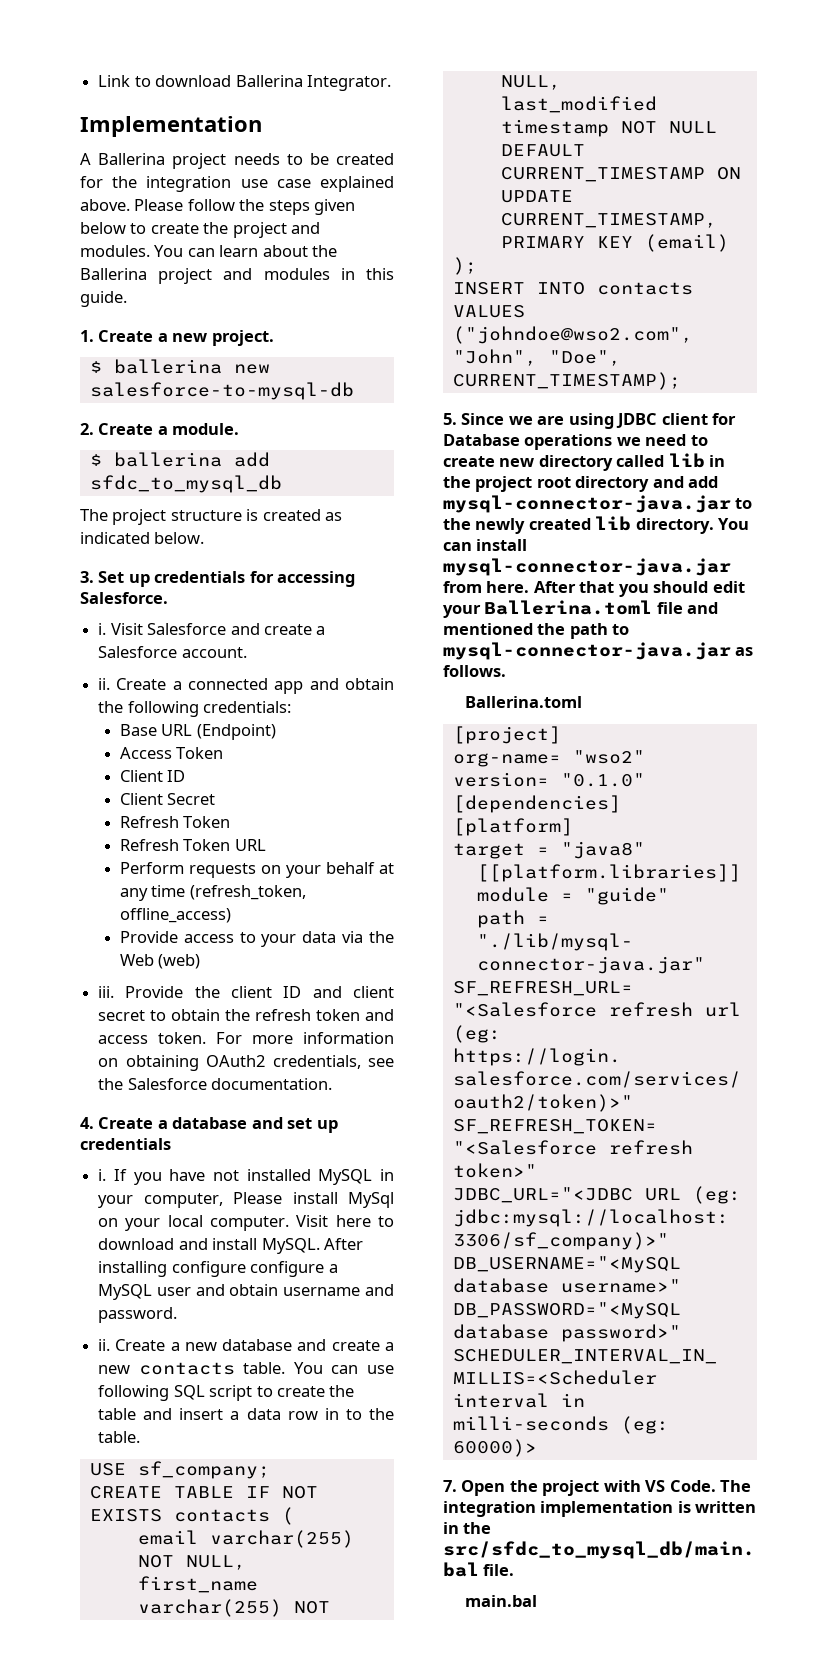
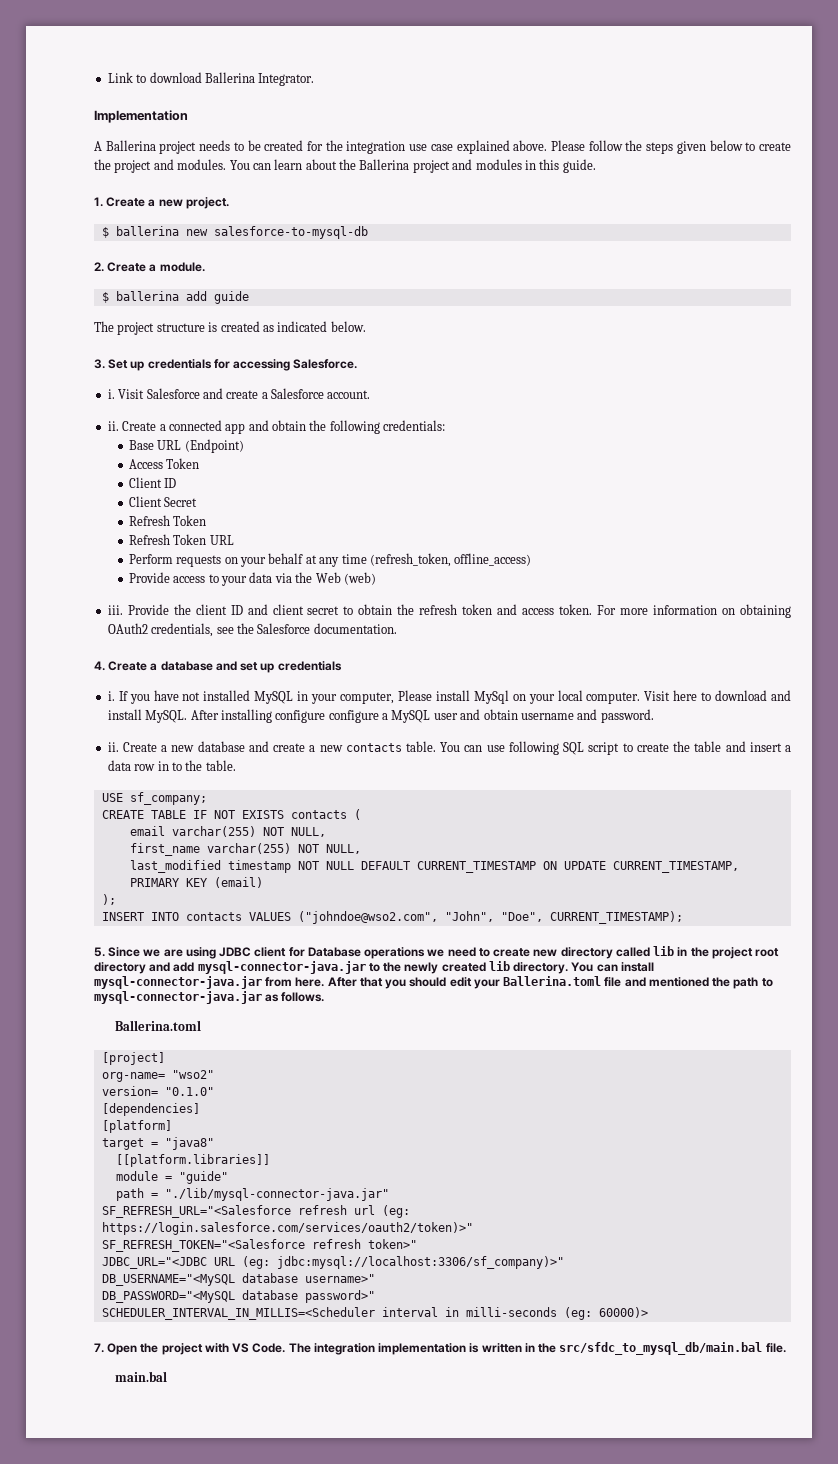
[89,475,282,493] sfdc_to_mysql_db -> [213,291,249,304] guide

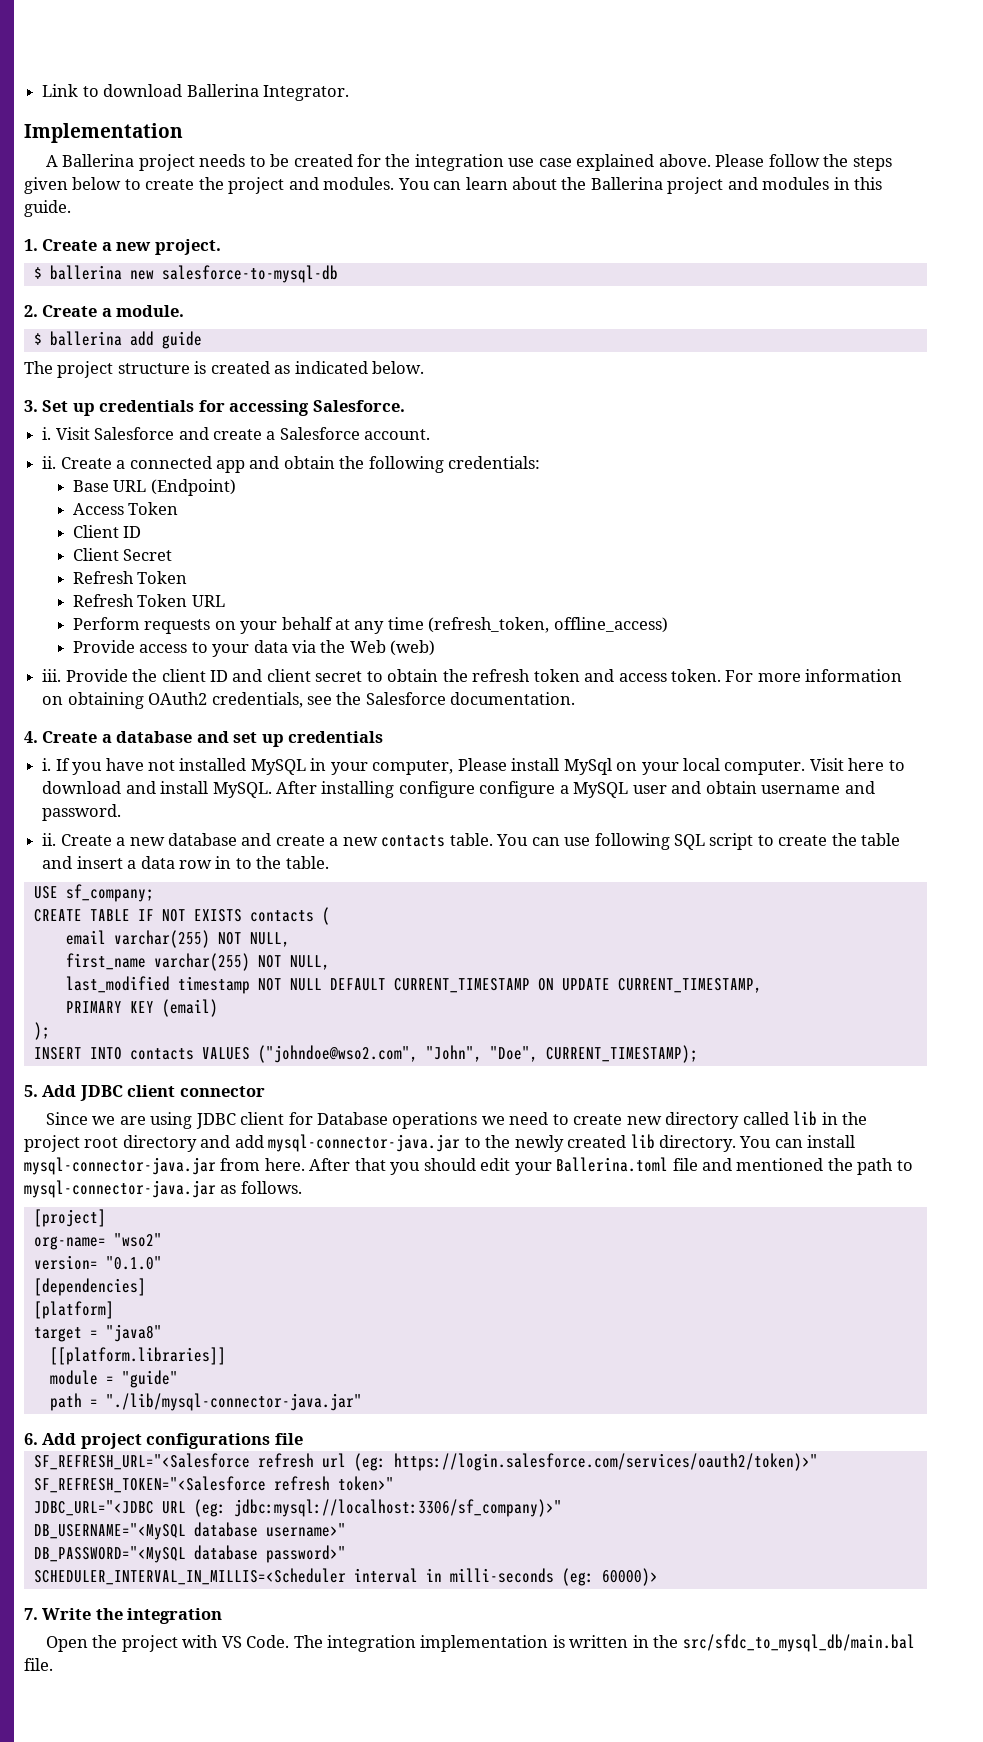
(105, 952) none -> [42,1085,265,1101] Add JDBC client connector //
[115,1020,202,1031] // Ballerina.toml -> (302, 1187) none
(389, 1194) none -> [24,1433,303,1449] // 6. Add project configurations file
(104, 1348) none -> [42,1608,223,1624] Write the integration //
[115,1371,168,1382] // main.bal -> (53, 1664) none

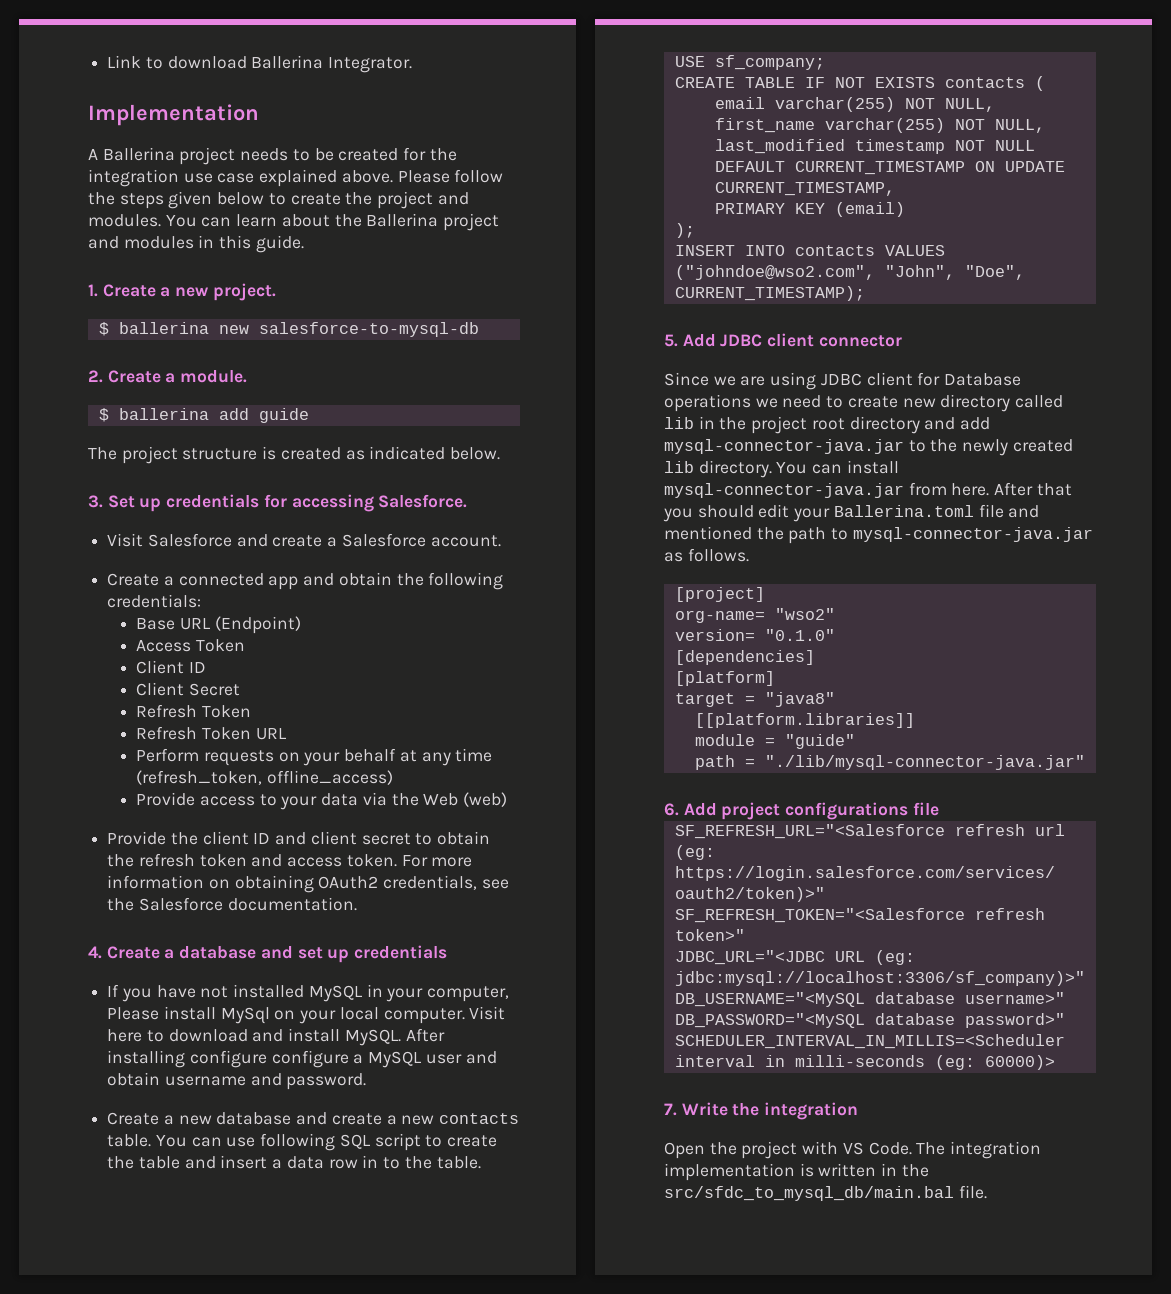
[42,427,52,440] i. -> (468, 501) none
[42,456,57,469] ii. -> (501, 541) none
[42,669,62,682] iii. -> (508, 799) none
[42,758,52,771] i. -> (448, 952) none
[42,833,57,846] ii. -> (367, 1081) none

